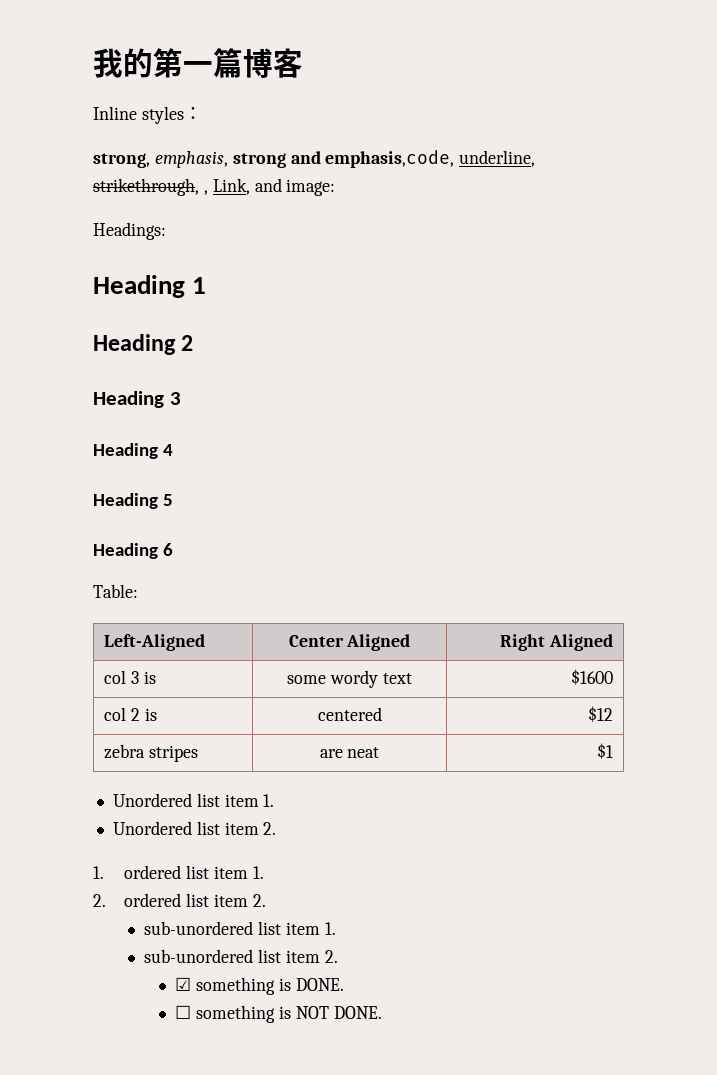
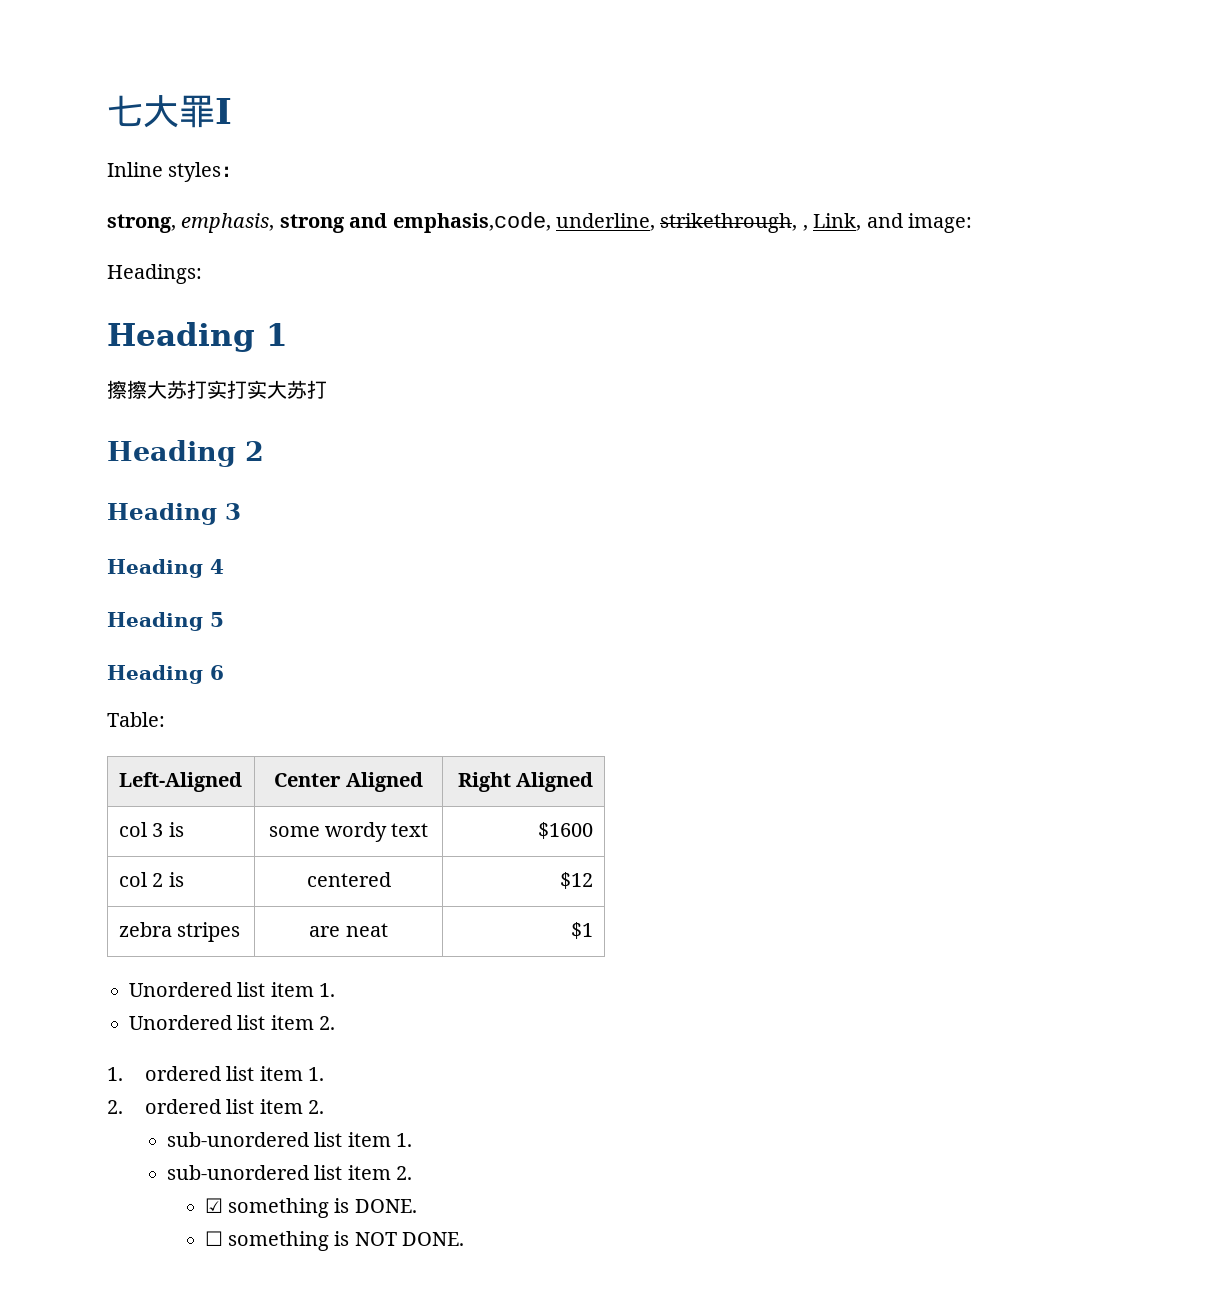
[93,48,303,78] 我的第一篇博客 -> [107,95,232,128] 七大罪Ⅰ
(207, 285) none -> [107,380,327,399] // 擦擦大苏打实打实大苏打

